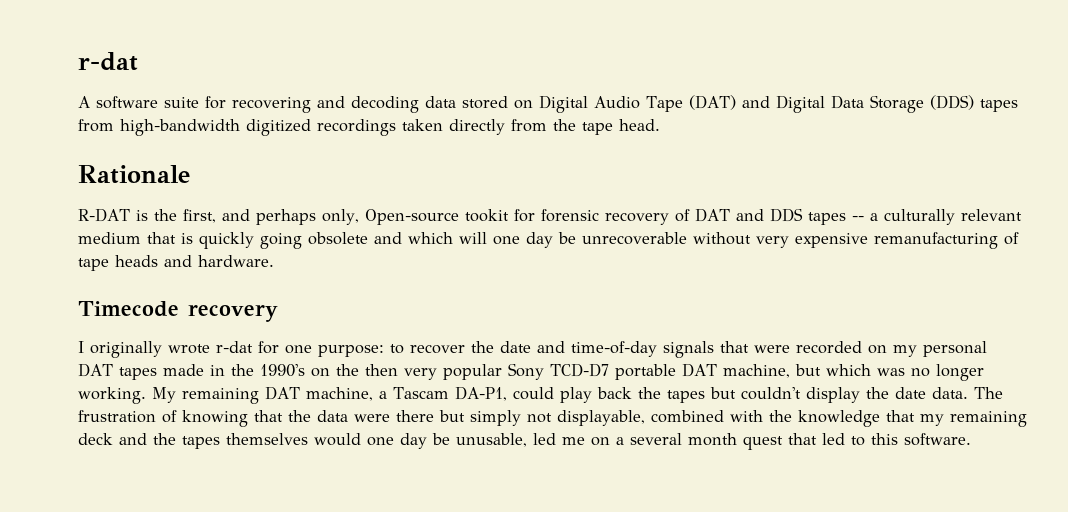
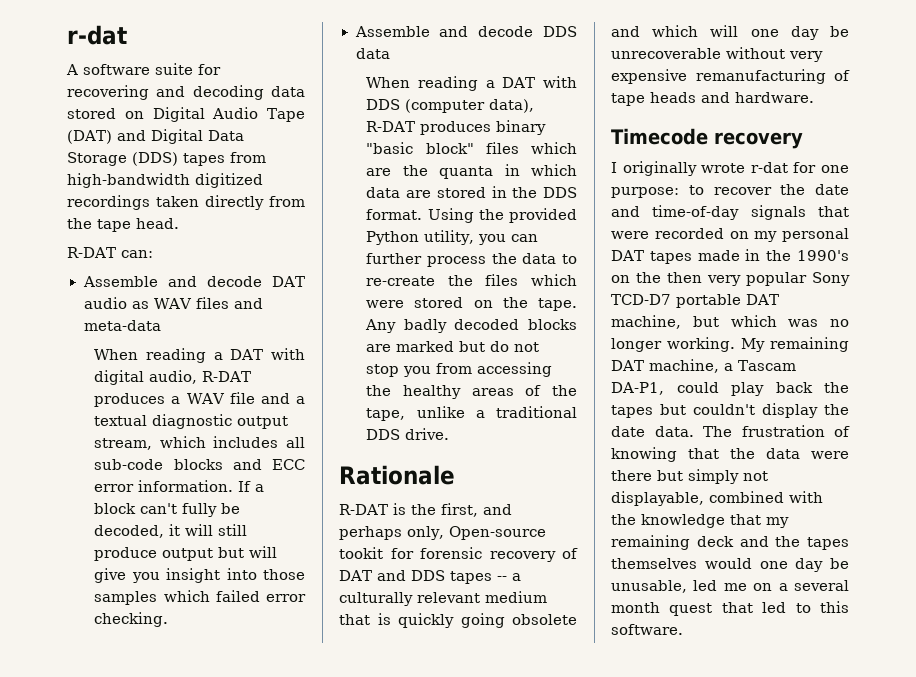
(660, 125) none -> [67,247,153,258] [82,276,305,287] [83,297,263,309] [83,320,161,331] [94,348,305,363] [94,370,252,385] [94,392,305,407] [94,414,289,429] [94,436,305,450] [94,459,305,470] [94,480,265,492] [94,503,241,517] [94,524,248,538] [94,546,278,561] [94,568,305,583] [94,590,306,605] [94,612,169,627] [354,26,577,37] [355,48,390,59] [366,76,577,91] [366,99,535,113] [366,120,547,135] [366,142,577,154] [366,164,577,179] [366,186,577,198] [366,208,577,223] [366,230,539,245] [366,253,577,267] [366,274,577,286] [366,297,577,311] [365,319,577,333] [366,341,540,352] [366,362,553,377] [366,385,577,399] [366,406,577,421] [366,428,450,440] // R-DAT can: // Assemble and decode DAT audio as WAV files and meta-data // When reading a DAT with digital audio, R-DAT produces a WAV file and a textual diagnostic output stream, which includes all sub-code blocks and ECC error information. If a block can't fully be decoded, it will still produce output but will give you insight into those samples which failed error checking. // Assemble and decode DDS data // When reading a DAT with DDS (computer data), R-DAT produces binary "basic block" files which are the quanta in which data are stored in the DDS format. Using the provided Python utility, you can further process the data to re-create the files which were stored on the tape. Any badly decoded blocks are marked but do not stop you from accessing the healthy areas of the tape, unlike a traditional DDS drive.

